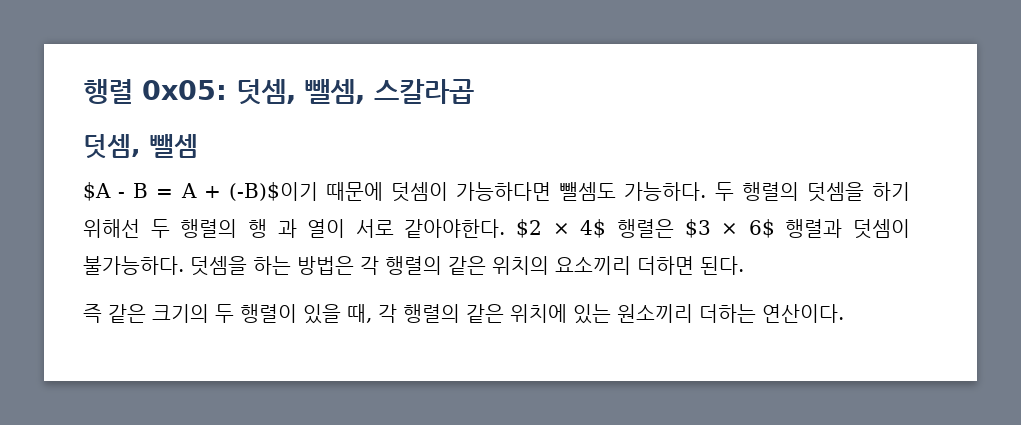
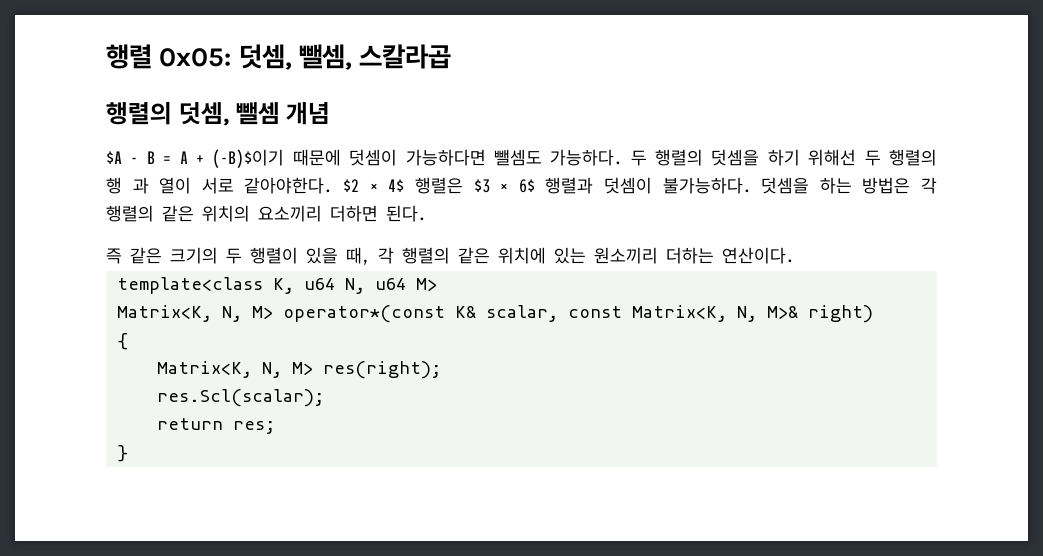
(474, 91) none -> [106,102,172,125] 행렬의
(198, 146) none -> [286,102,331,125] 개념
(844, 313) none -> [116,277,437,294] [116,305,873,323] [116,333,128,350] [156,361,441,379] [156,389,324,407] [156,418,275,434] [116,445,128,462] // template<class K, u64 N, u64 M> // Matrix<K, N, M> operator*(const K& scalar, const Matrix<K, N, M>& right) // { // Matrix<K, N, M> res(right); // res.Scl(scalar); // return res; // }

